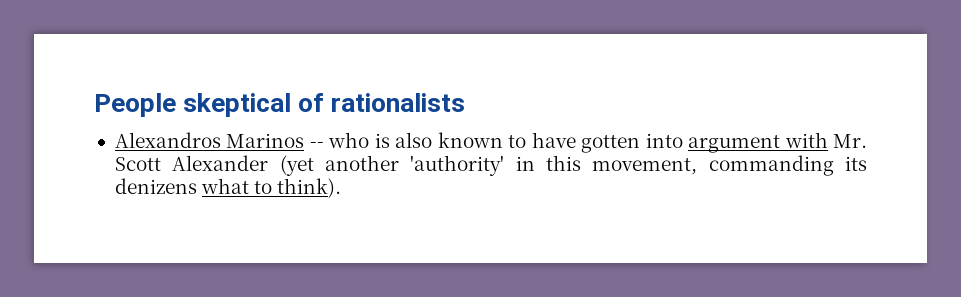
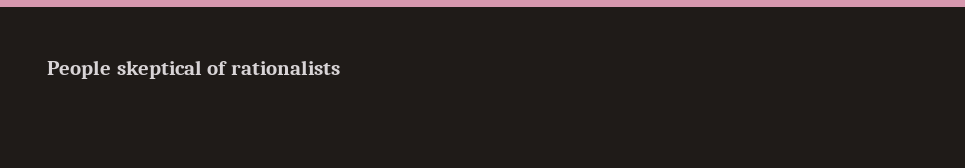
[114,132,867,153] [114,155,867,176] [114,178,342,198] // Alexandros Marinos -- who is also known to have gotten into argument with Mr. Scott Alexander (yet another 'authority' in this movement, commanding its denizens what to think). -> (340, 67) none

